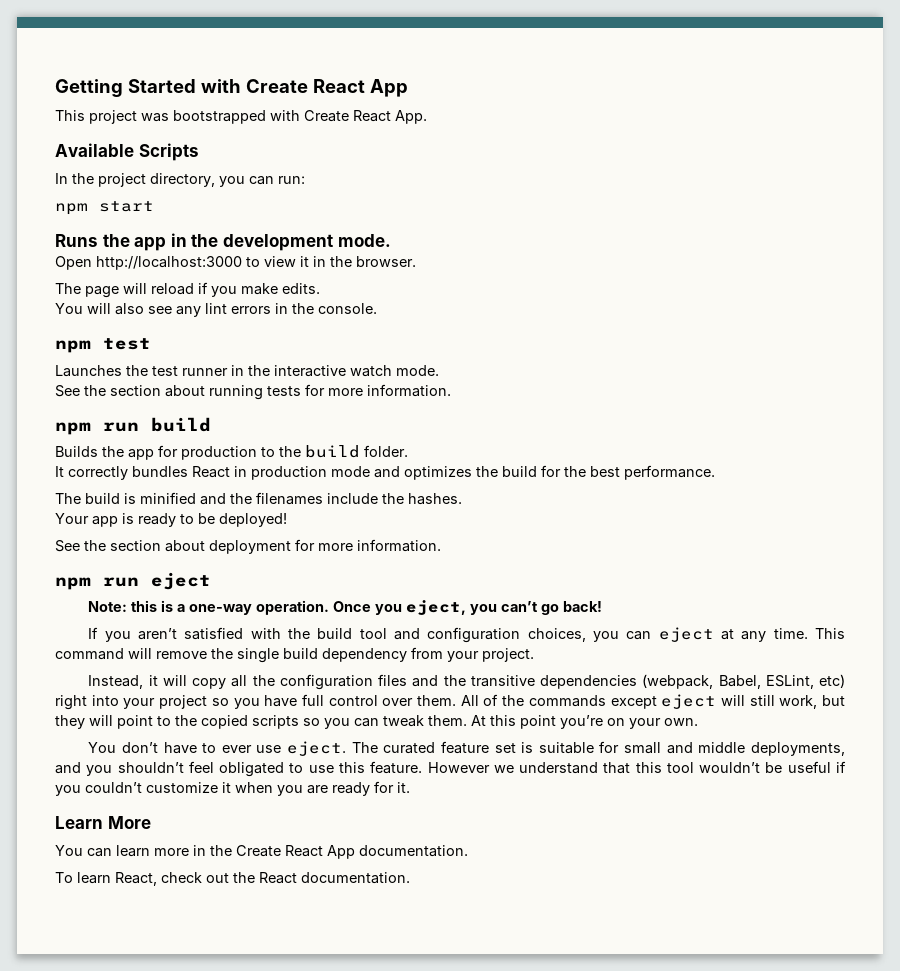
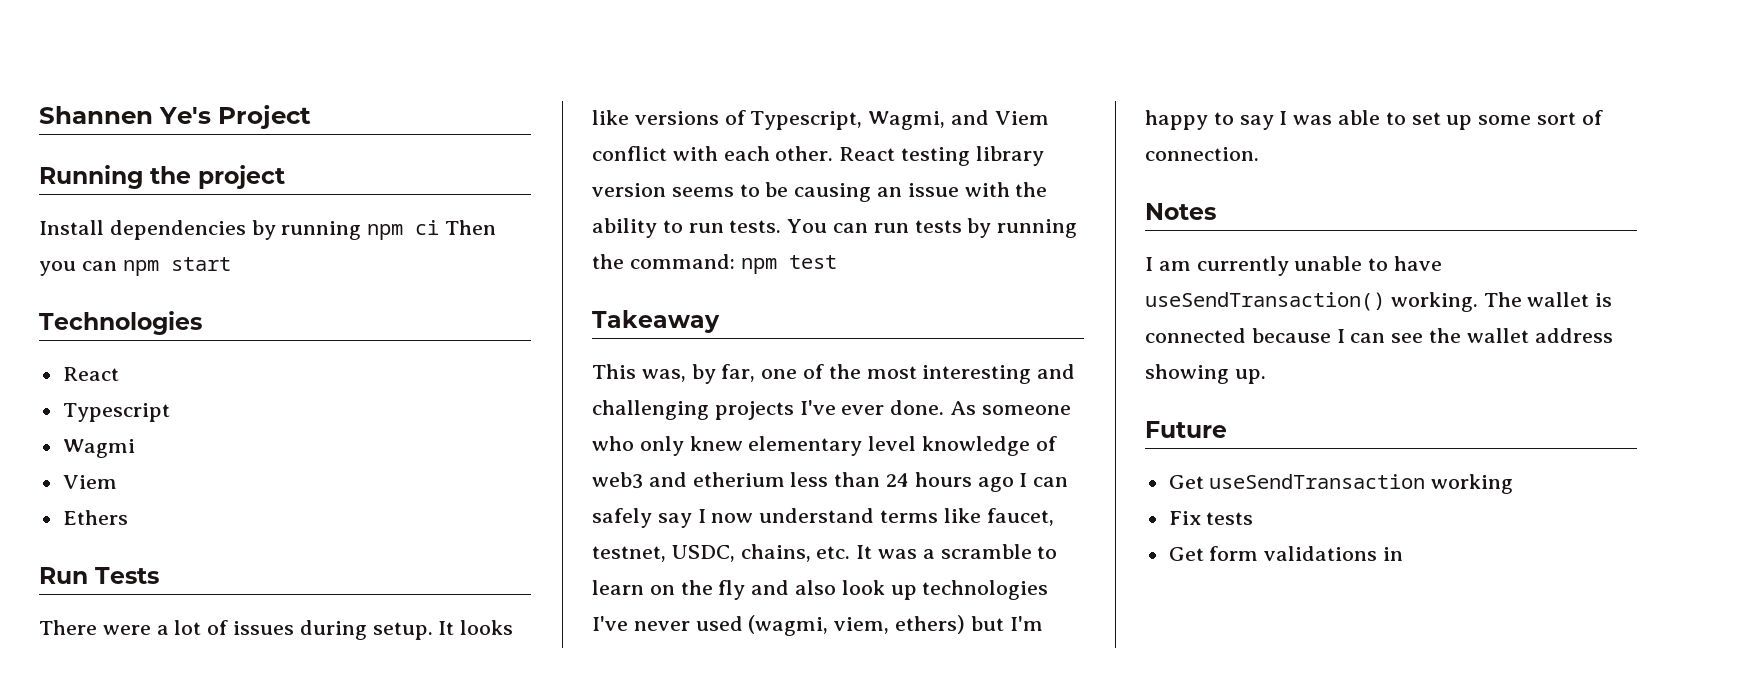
[55,79,408,97] [55,110,427,124] [55,143,199,161] [55,173,305,187] Getting Started with Create React App // This project was bootstrapped with Create React App. // Available Scripts // In the project directory, you can run: // -> [39,105,311,129] [39,165,285,189] [39,220,497,240] [39,261,117,276] Shannen Ye's Project // Running the project // Install dependencies by running npm ci Then you can
[55,233,391,251] [55,256,416,270] [55,282,320,298] [55,303,377,317] [55,338,151,353] [55,365,439,377] [55,384,451,400] [55,417,211,435] [55,445,408,460] [55,465,715,480] [55,492,462,505] [55,513,287,527] [55,539,441,554] [55,572,211,590] [88,600,603,615] [88,627,845,643] [55,647,534,663] [88,674,845,690] [55,694,846,710] [55,715,698,729] [88,741,845,756] [55,761,847,777] [55,781,410,796] [55,816,151,829] [55,845,468,859] [55,872,410,886] Runs the app in the development mode. // Open http://localhost:3000 to view it in the browser. // The page will reload if you make edits. // You will also see any lint errors in the console. // npm test // Launches the test runner in the interactive watch mode. // See the section about running tests for more information. // npm run build // Builds the app for production to the build folder. // It correctly bundles React in production mode and optimizes the build for the best performance. // The build is minified and the filenames include the hashes. // Your app is ready to be deployed! // See the section about deployment for more information. // npm run eject // Note: this is a one-way operation. Once you eject, you can’t go back! // If you aren’t satisfied with the build tool and configuration choices, you can eject at any time. This command will remove the single build dependency from your project. // Instead, it will copy all the configuration files and the transitive dependencies (webpack, Babel, ESLint, etc) right into your project so you have full control over them. All of the commands except eject will still work, but they will point to the copied scripts so you can tweak them. At this point you’re on your own. // You don’t have to ever use eject. The curated feature set is suitable for small and middle deployments, and you shouldn’t feel obligated to use this feature. However we understand that this tool wouldn’t be useful if you couldn’t customize it when you are ready for it. // Learn More // You can learn more in the Create React App documentation. // To learn React, check out the React documentation. -> [39,311,202,335] [62,367,119,381] [62,403,170,422] [62,439,135,458] [62,475,117,489] [62,510,128,525] [39,567,159,584] [39,620,514,640] [592,110,1049,130] [592,146,1044,166] [592,182,1048,202] [592,218,1078,238] [592,254,837,274] [592,310,720,333] [592,364,1076,384] [592,400,1071,420] [592,436,1057,456] [592,472,1069,492] [592,508,1054,528] [592,544,1058,562] [592,580,1049,600] [592,615,1043,636] [1145,110,1603,130] [1145,147,1259,161] [1145,203,1216,220] [1145,256,1443,276] [1145,292,1613,312] [1145,328,1613,343] [1145,364,1266,384] [1145,421,1227,438] [1168,474,1514,494] [1168,511,1254,525] [1168,546,1404,561] Technologies // React // Typescript // Wagmi // Viem // Ethers // Run Tests // There were a lot of issues during setup. It looks like versions of Typescript, Wagmi, and Viem conflict with each other. React testing library version seems to be causing an issue with the ability to run tests. You can run tests by running the command: npm test // Takeaway // This was, by far, one of the most interesting and challenging projects I've ever done. As someone who only knew elementary level knowledge of web3 and etherium less than 24 hours ago I can safely say I now understand terms like faucet, testnet, USDC, chains, etc. It was a scramble to learn on the fly and also look up technologies I've never used (wagmi, viem, ethers) but I'm happy to say I was able to set up some sort of connection. // Notes // I am currently unable to have useSendTransaction() working. The wallet is connected because I can see the wallet address showing up. // Future // Get useSendTransaction working // Fix tests // Get form validations in

